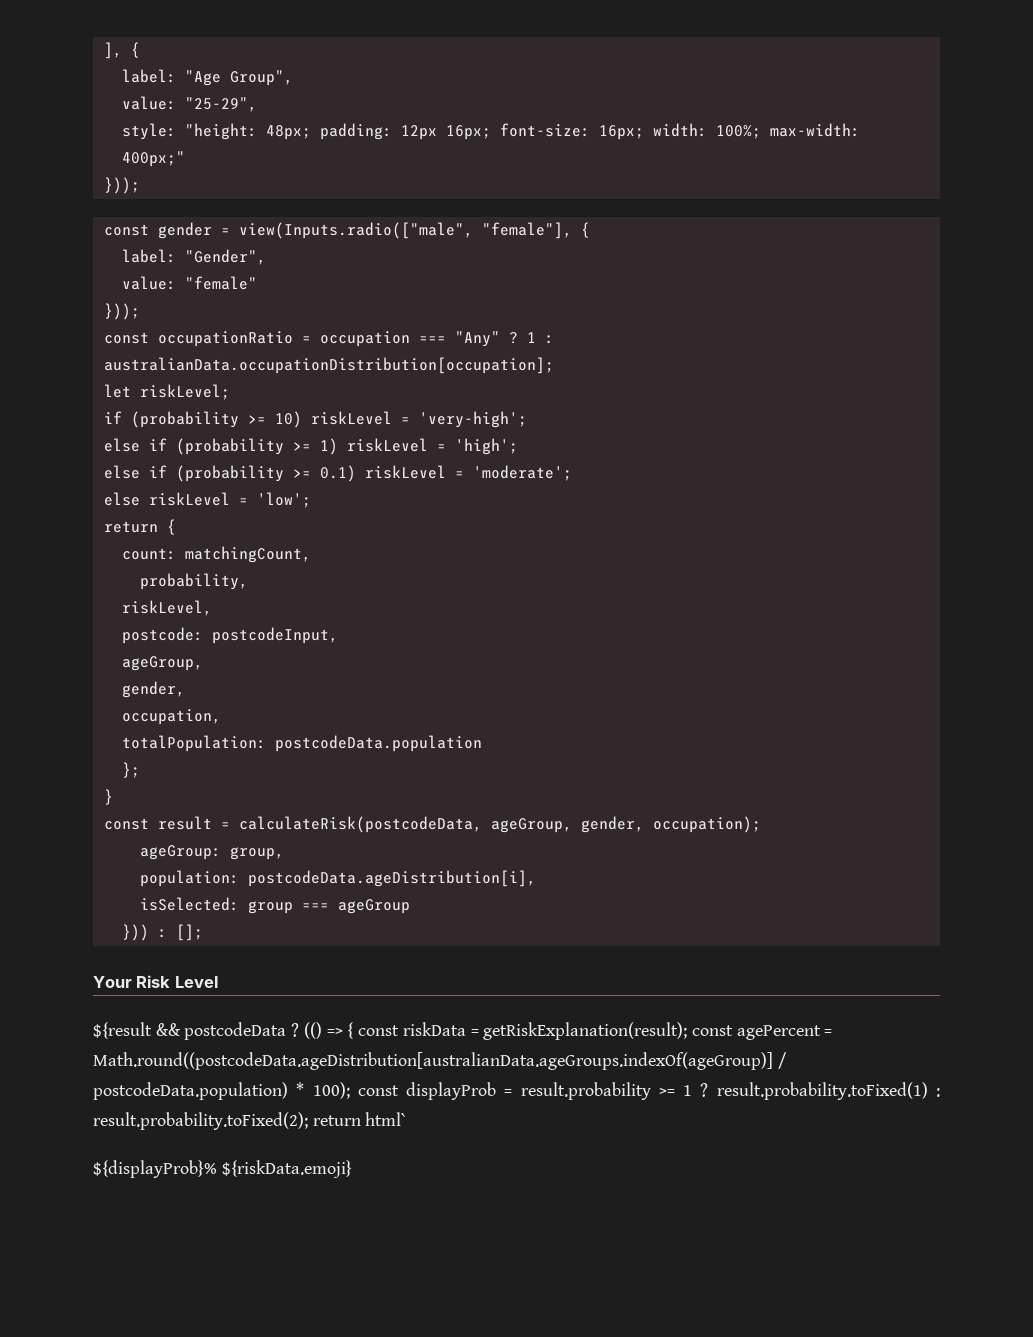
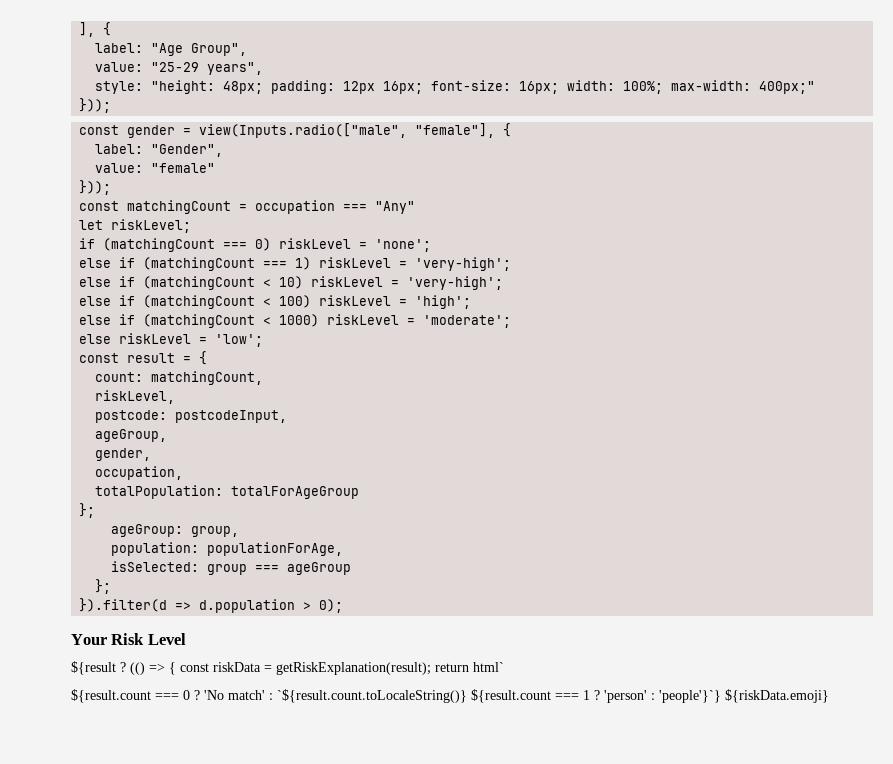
[184,97,257,112] "25-29", -> [151,62,264,75] "25-29 years",
[157,331,293,347] occupationRatio -> [127,200,232,214] matchingCount
[508,332,554,344] [103,357,554,374] ? 1 : australianData.occupationDistribution[occupation]; -> (416, 207) none
[130,411,266,428] (probability >= -> [103,238,432,252] [79,257,512,271] [79,276,272,290] (matchingCount === 0) riskLevel = 'none'; // else if (matchingCount === 1) riskLevel = 'very-high'; // else if (matchingCount <
[175,438,338,455] (probability >= 1) -> [143,295,312,309] (matchingCount < 100)
[175,465,356,482] (probability >= 0.1) -> [143,314,320,328] (matchingCount < 1000)
[103,521,158,533] return -> [79,353,192,363] const result =
[139,573,248,590] // probability, -> (264, 378) none
[274,735,482,752] [121,762,140,778] [103,789,113,805] [103,816,761,833] postcodeData.population // }; // } // const result = calculateRisk(postcodeData, ageGroup, gender, occupation); -> [231,486,360,499] [79,503,96,518] totalForAgeGroup // };
[247,870,536,887] postcodeData.ageDistribution[i], -> [207,542,344,556] populationForAge,
[121,924,203,941] })) : []; -> [95,579,112,594] [79,598,344,613] }; // }).filter(d => d.population > 0);
[155,1022,287,1040] && postcodeData -> (116, 668) none
[691,1025,833,1040] [93,1052,787,1070] [93,1082,940,1100] [93,1112,408,1130] [93,1160,217,1178] const agePercent = Math.round((postcodeData.ageDistribution[australianData.ageGroups.indexOf(ageGroup)] / postcodeData.population) * 100); const displayProb = result.probability >= 1 ? result.probability.toFixed(1) : result.probability.toFixed(2); return html` // ${displayProb}% -> [435,662,504,672] [71,689,721,703] return html` // ${result.count === 0 ? 'No match' : `${result.count.toLocaleString()} ${result.count === 1 ? 'person' : 'people'}`}

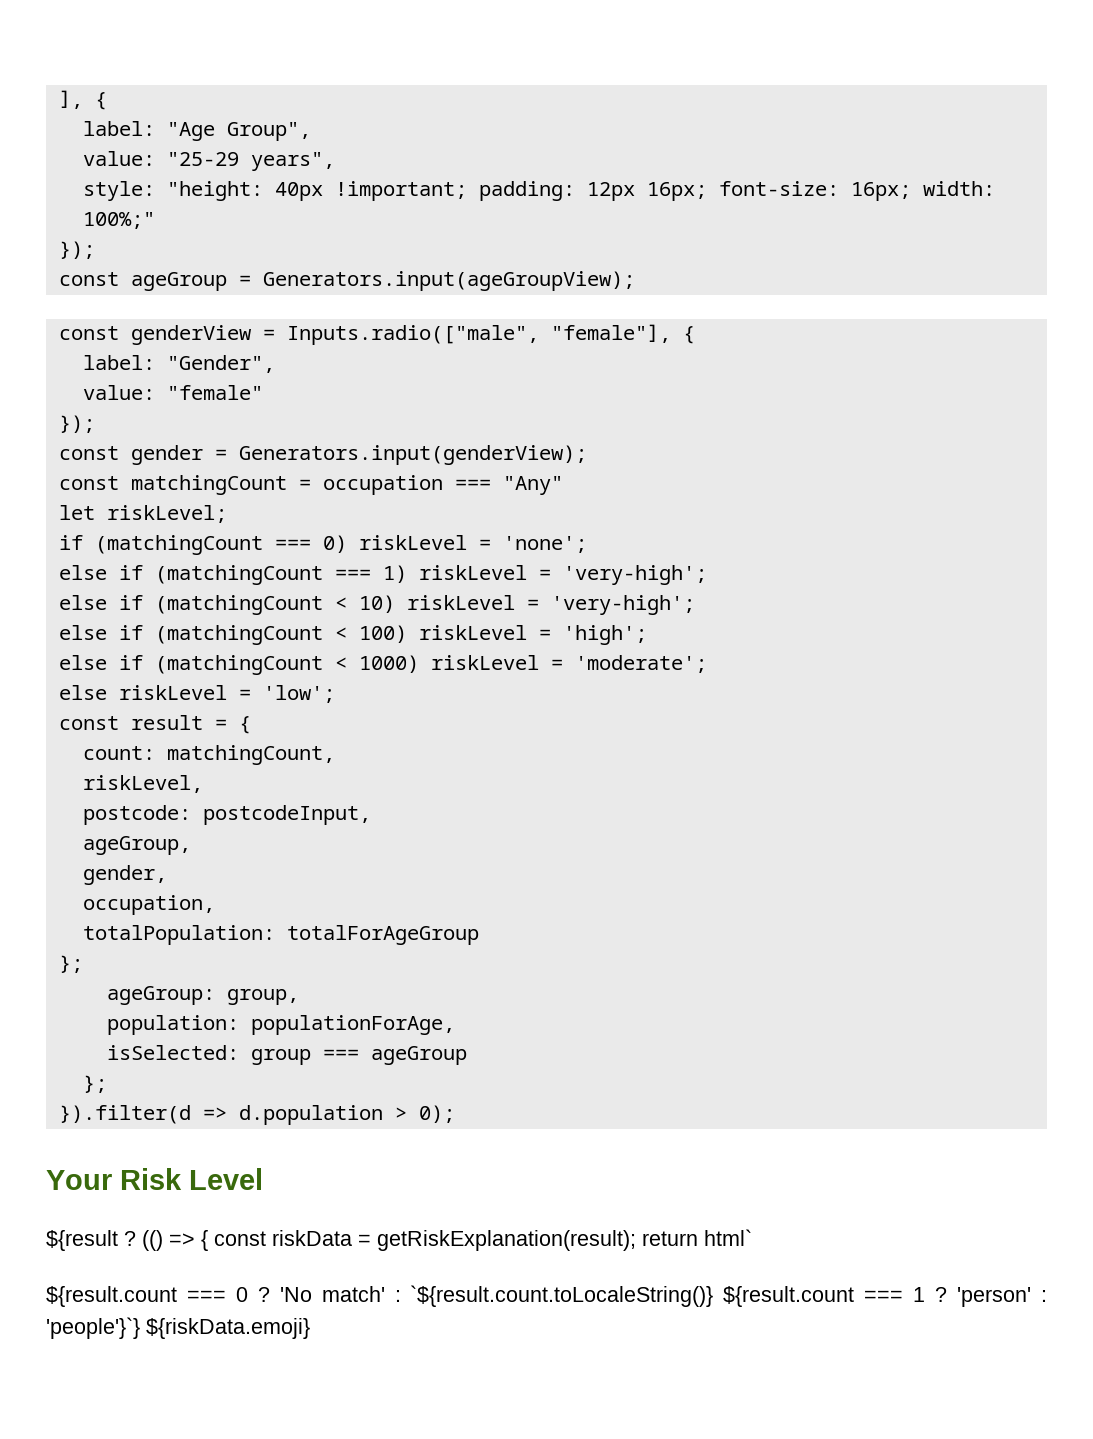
[223,81,264,94] 48px; -> [274,181,467,201] 40px !important;
[623,80,816,94] [79,98,112,113] [79,123,408,138] 100%; max-width: 400px;" // })); // const gender = view(Inputs.radio(["male", -> [82,212,155,229] [58,241,95,259] [58,271,635,291] [58,325,539,345] 100%;" // }); // const ageGroup = Generators.input(ageGroupView); // const genderView = Inputs.radio(["male",
[79,180,112,195] })); -> [58,415,95,433] [58,445,587,465] }); // const gender = Generators.input(genderView);

